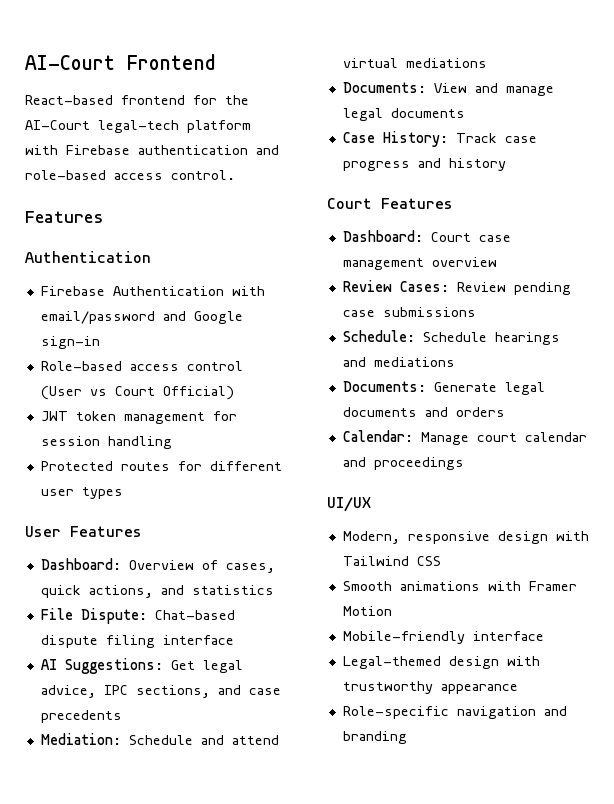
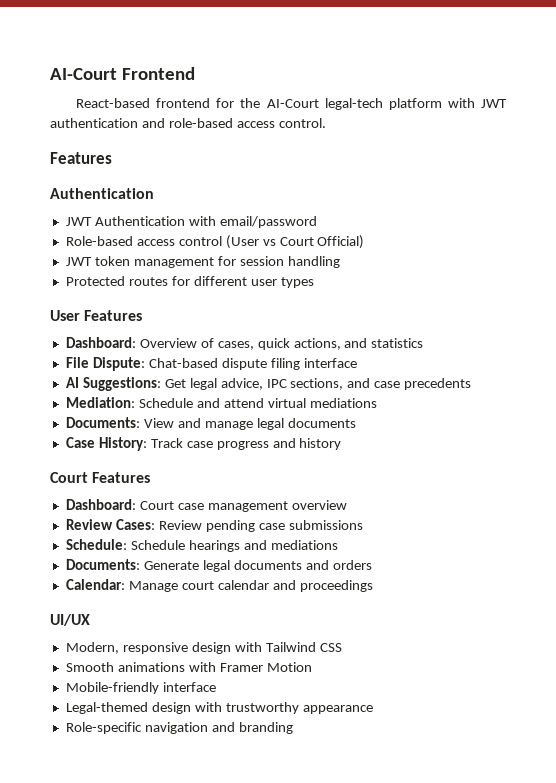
[66,145,130,155] Firebase -> [481,99,507,108] JWT
[40,286,105,296] Firebase -> [65,217,92,226] JWT
[162,311,243,324] [40,336,100,349] and Google sign-in -> (317, 222) none

